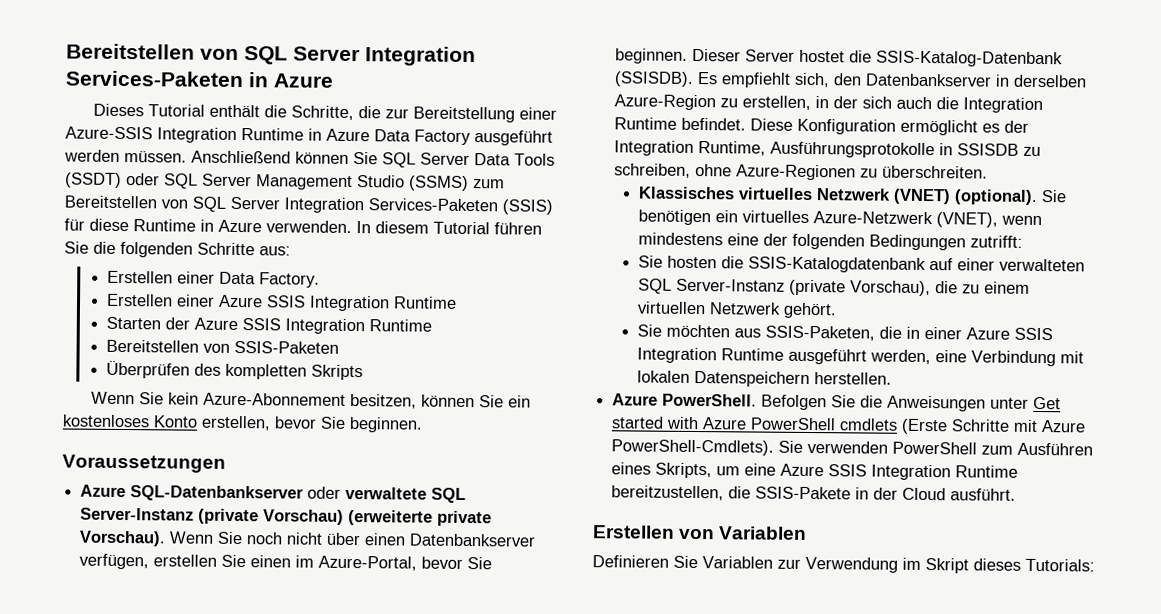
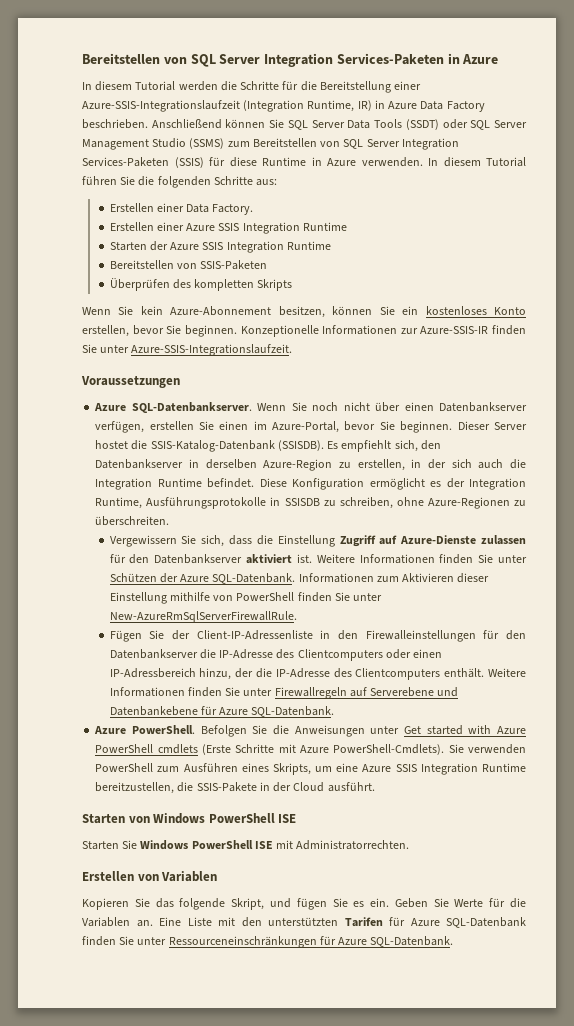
[93,103,558,123] [65,126,304,143] Dieses Tutorial enthält die Schritte, die zur Bereitstellung einer Azure-SSIS Integration Runtime -> [82,81,422,93] [82,100,372,112] In diesem Tutorial werden die Schritte für die Bereitstellung einer Azure-SSIS-Integrationslaufzeit (Integration Runtime, IR)
[474,130,553,146] [64,149,187,163] ausgeführt werden müssen. -> [82,119,148,129] beschrieben.
[62,454,226,473] [80,484,467,504] [80,507,493,527] [79,530,167,547] // Voraussetzungen // Azure SQL-Datenbankserver oder verwaltete SQL Server-Instanz (private Vorschau) (erweiterte private Vorschau). -> [240,325,526,337] [82,344,293,356] [81,376,180,388] [94,402,252,413] Konzeptionelle Informationen zur Azure-SSIS-IR finden Sie unter Azure-SSIS-Integrationslaufzeit. // Voraussetzungen // Azure SQL-Datenbankserver.
[637,186,1067,205] [637,209,1042,228] [637,232,1023,251] [637,255,1085,274] [637,278,1030,297] [636,301,837,319] [636,324,1053,341] [636,347,1084,367] [636,370,892,387] Klassisches virtuelles Netzwerk (VNET) (optional). Sie benötigen ein virtuelles Azure-Netzwerk (VNET), wenn mindestens eine der folgenden Bedingungen zutrifft: // Sie hosten die SSIS-Katalogdatenbank auf einer verwalteten SQL Server-Instanz (private Vorschau), die zu einem virtuellen Netzwerk gehört. // Sie möchten aus SSIS-Paketen, die in einer Azure SSIS Integration Runtime ausgeführt werden, eine Verbindung mit lokalen Datenspeichern herstellen. -> [109,535,526,547] [109,554,527,564] [109,573,490,584] [109,592,383,604] [109,611,297,623] [109,630,526,642] [109,649,443,661] [109,668,526,680] [109,687,459,699] [109,706,335,717] Vergewissern Sie sich, dass die Einstellung Zugriff auf Azure-Dienste zulassen für den Datenbankserver aktiviert ist. Weitere Informationen finden Sie unter Schützen der Azure SQL-Datenbank. Informationen zum Aktivieren dieser Einstellung mithilfe von PowerShell finden Sie unter New-AzureRmSqlServerFirewallRule. // Fügen Sie der Client-IP-Adressenliste in den Firewalleinstellungen für den Datenbankserver die IP-Adresse des Clientcomputers oder einen IP-Adressbereich hinzu, der die IP-Adresse des Clientcomputers enthält. Weitere Informationen finden Sie unter Firewallregeln auf Serverebene und Datenbankebene für Azure SQL-Datenbank.
[592,525,808,540] [592,555,1095,574] Erstellen von Variablen // Definieren Sie Variablen zur Verwendung im Skript dieses Tutorials: -> [82,813,297,824] [82,840,410,850] [82,871,218,882] [82,898,526,910] [82,917,526,928] [82,936,454,948] Starten von Windows PowerShell ISE // Starten Sie Windows PowerShell ISE mit Administratorrechten. // Erstellen von Variablen // Kopieren Sie das folgende Skript, und fügen Sie es ein. Geben Sie Werte für die Variablen an. Eine Liste mit den unterstützten Tarifen für Azure SQL-Datenbank finden Sie unter Ressourceneinschränkungen für Azure SQL-Datenbank.

